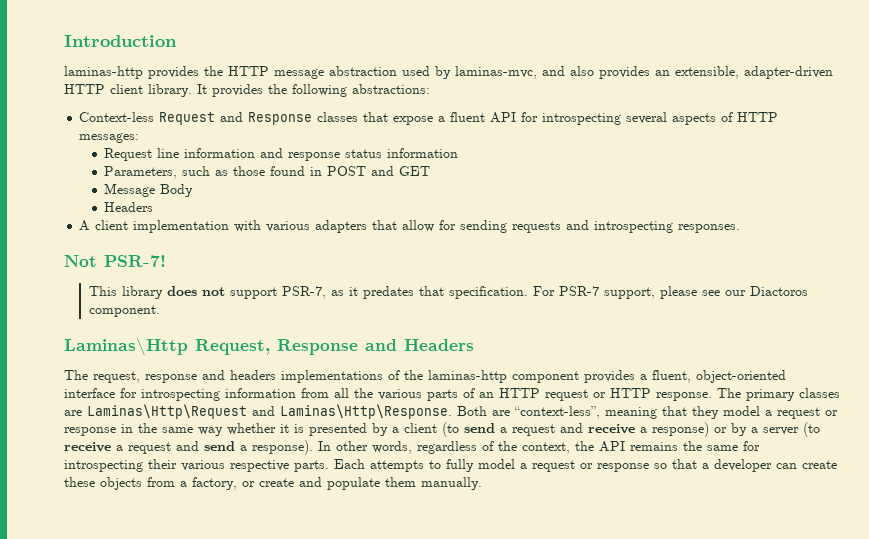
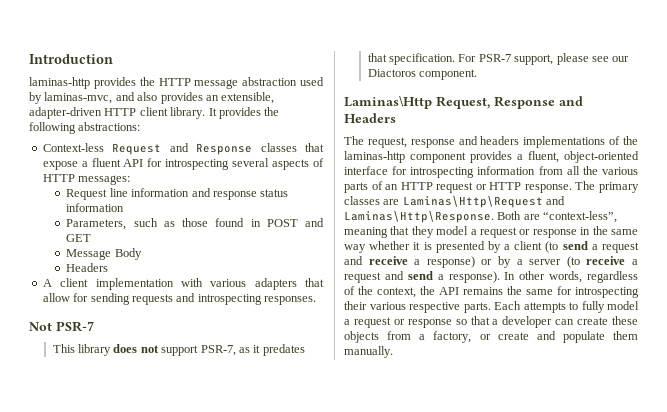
[104,255,166,267] PSR-7! -> [56,321,94,332] PSR-7

